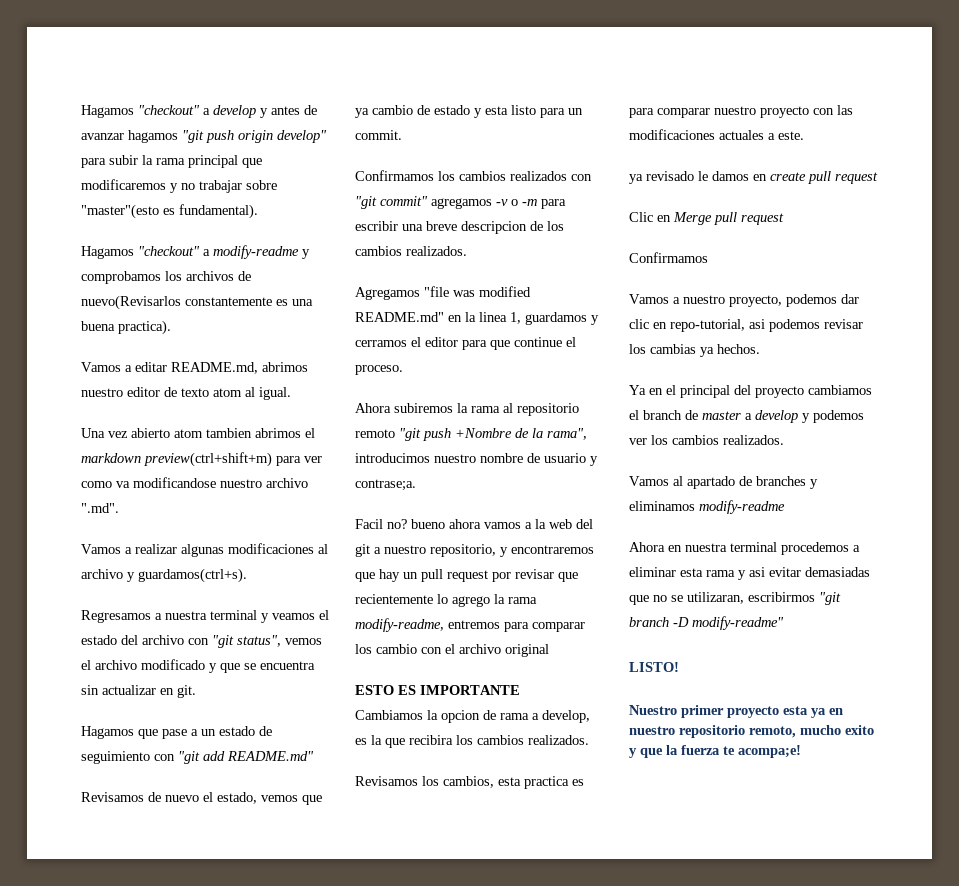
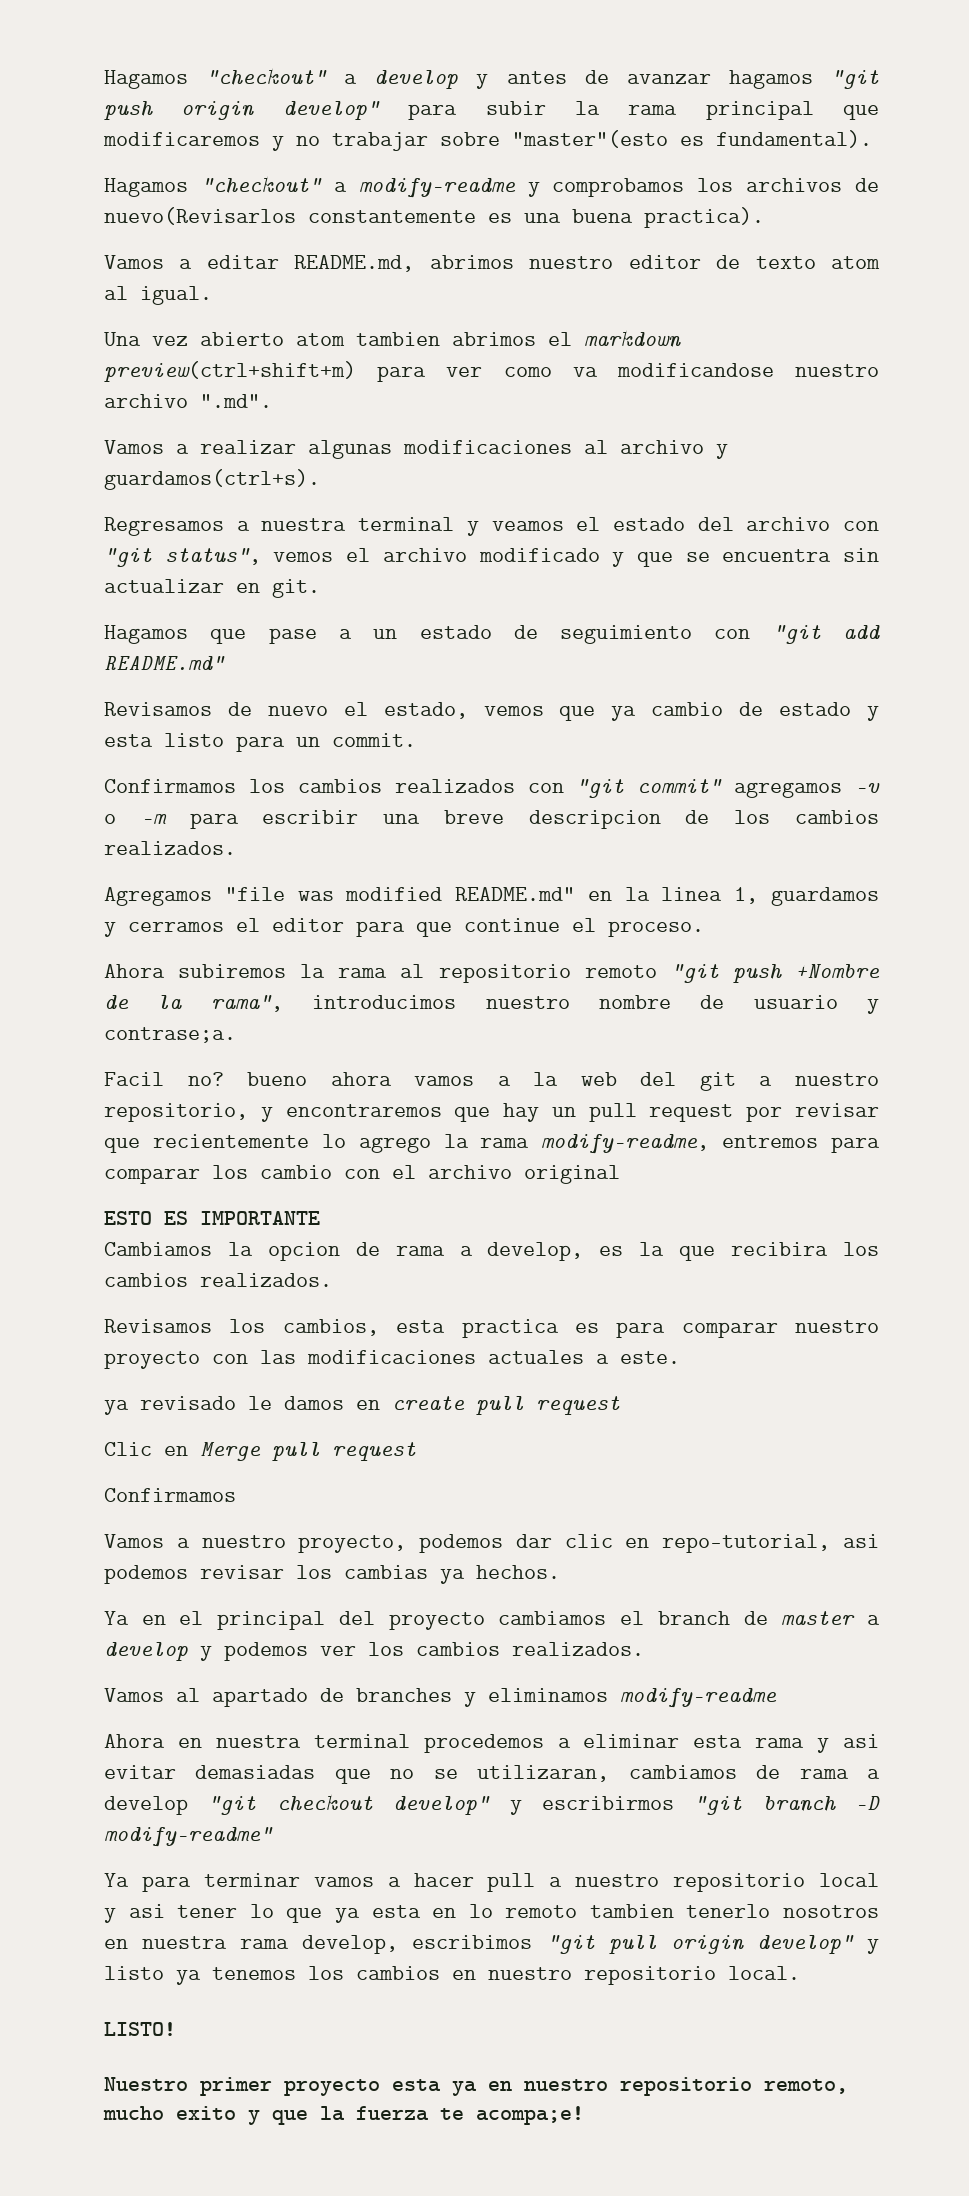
(744, 598) none -> [628,1765,881,1779] [104,1794,522,1815] cambiamos de rama a develop "git checkout develop" y
(784, 623) none -> [104,1873,879,1892] [104,1904,879,1923] [104,1935,879,1954] [104,1966,800,1985] // Ya para terminar vamos a hacer pull a nuestro repositorio local y asi tener lo que ya esta en lo remoto tambien tenerlo nosotros en nuestra rama develop, escribimos "git pull origin develop" y listo ya tenemos los cambios en nuestro repositorio local.

